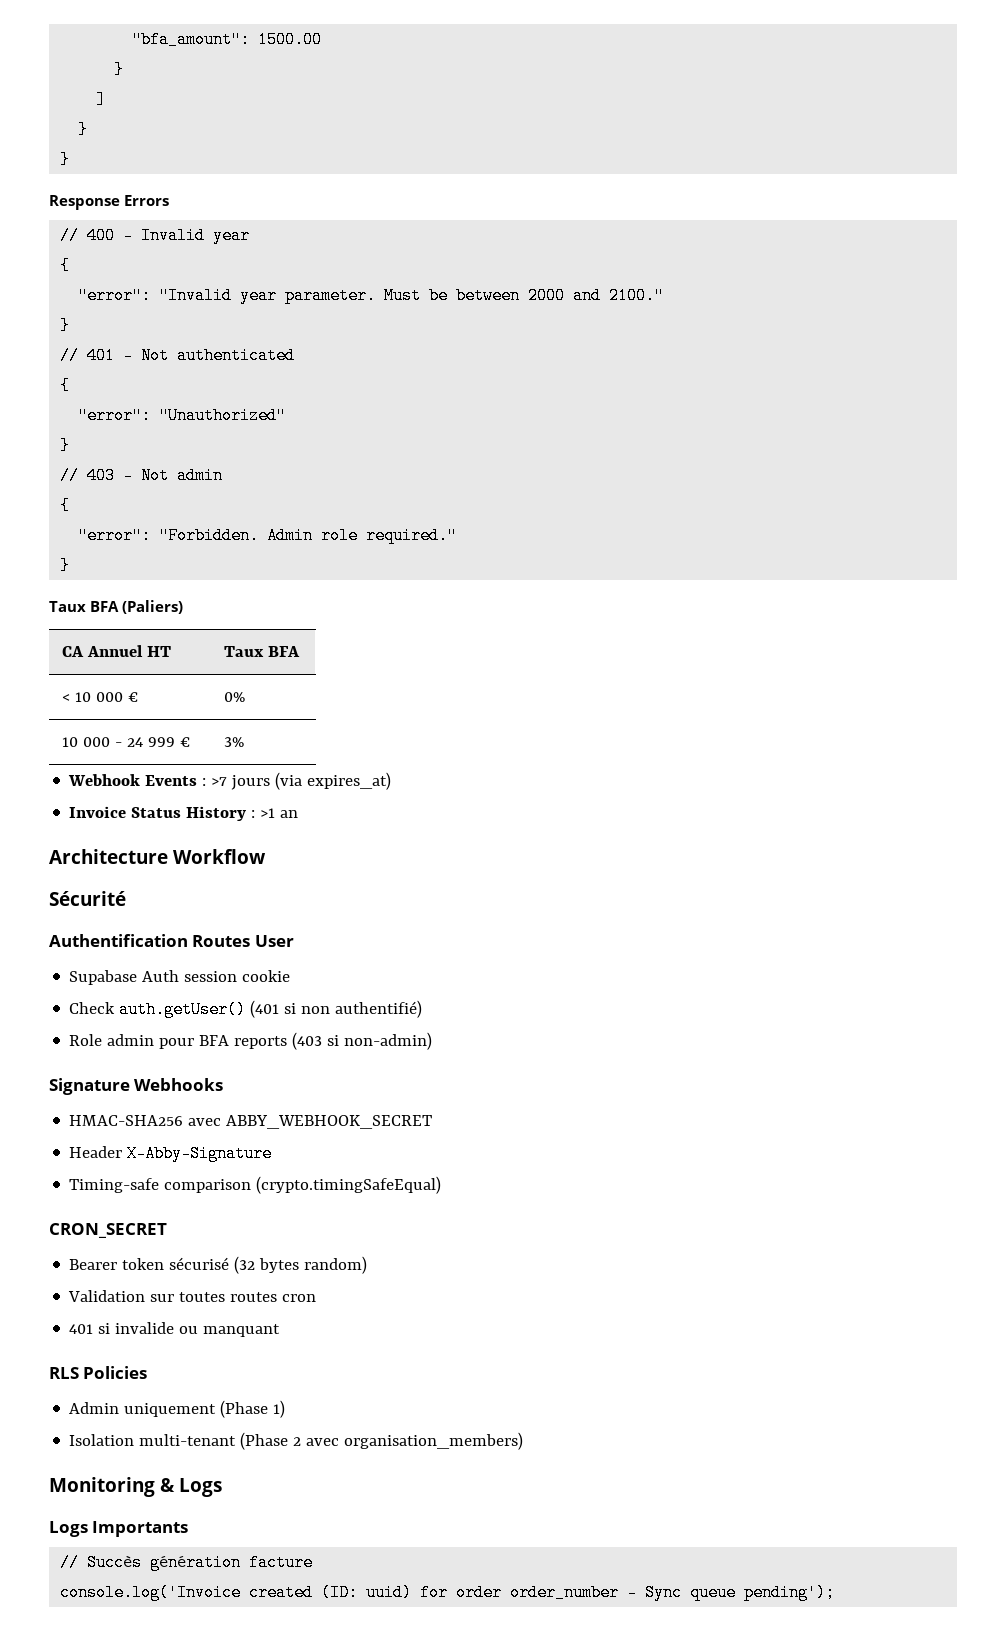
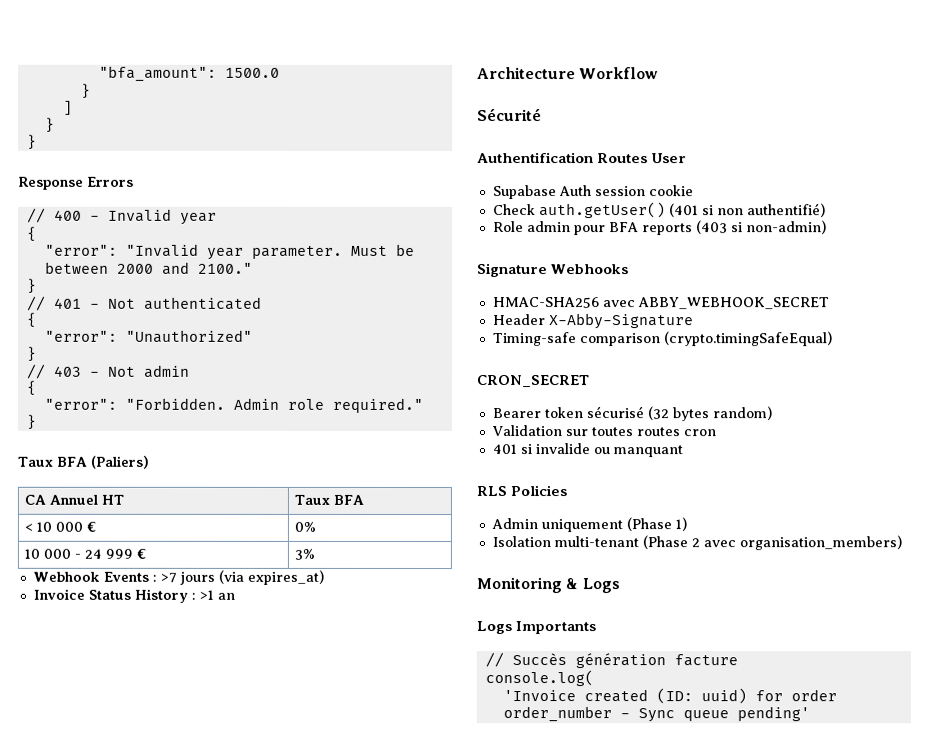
[258,31,323,48] 1500.00 -> [224,67,280,78] 1500.0
[60,1584,242,1601] console.log('Invoice -> [484,670,594,687] [502,690,576,702] console.log( // 'Invoice
[744,1584,836,1601] pending'); -> [736,706,810,722] pending'

